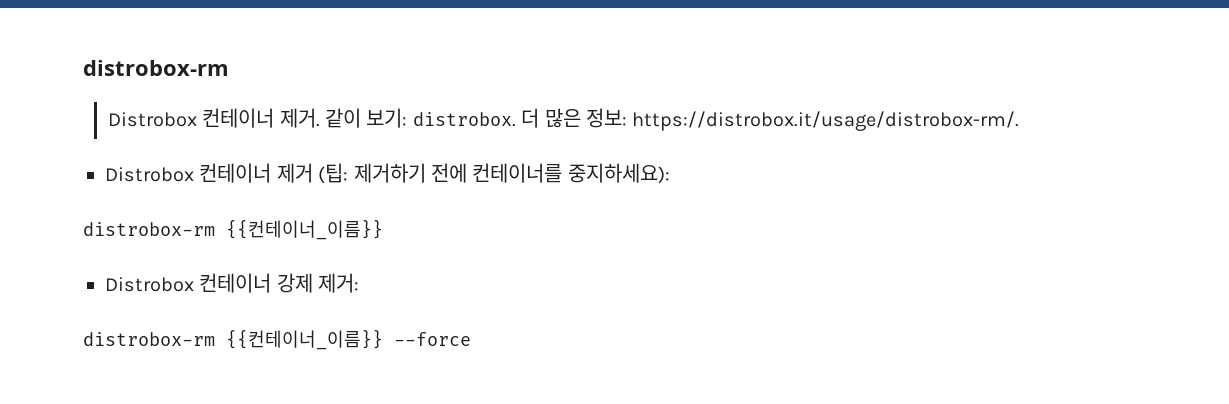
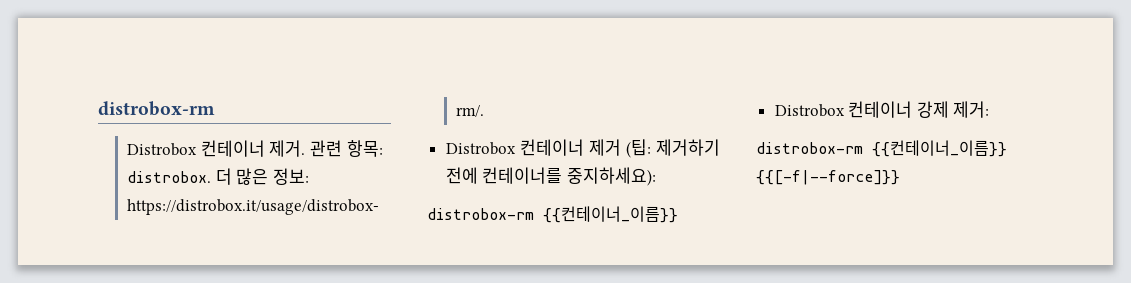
[324,108,408,128] 같이 보기: -> [309,140,383,157] 관련 항목:
[394,332,471,346] --force -> [756,170,900,185] {{[-f|--force]}}

